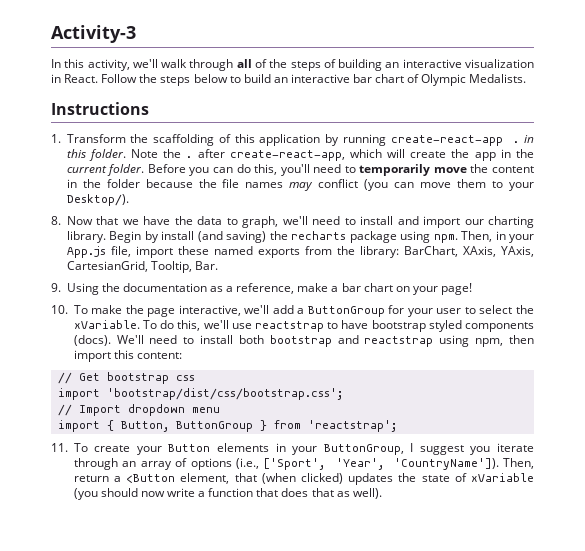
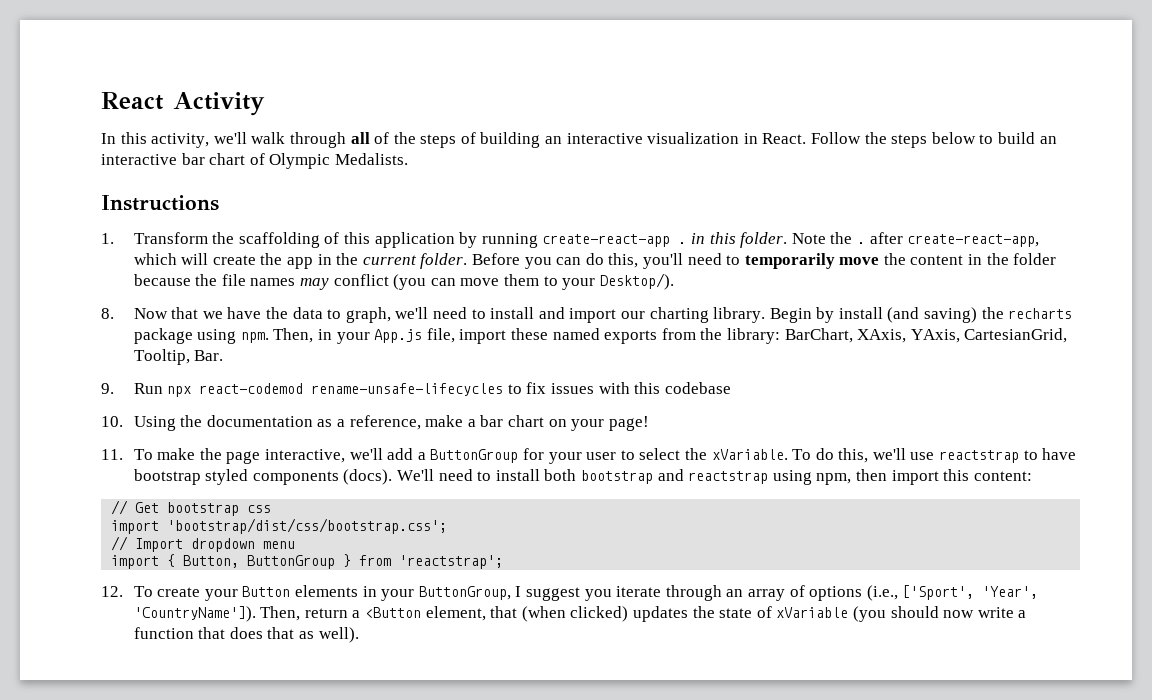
[51,25,136,43] Activity-3 -> [101,92,265,116] React Activity
(61, 287) none -> [133,382,731,397] [101,416,123,427] Run npx react-codemod rename-unsafe-lifecycles to fix issues with this codebase // 10.
[51,305,68,314] 10. -> [101,449,123,460] 11.
[51,443,68,452] 11. -> [101,586,123,597] 12.

